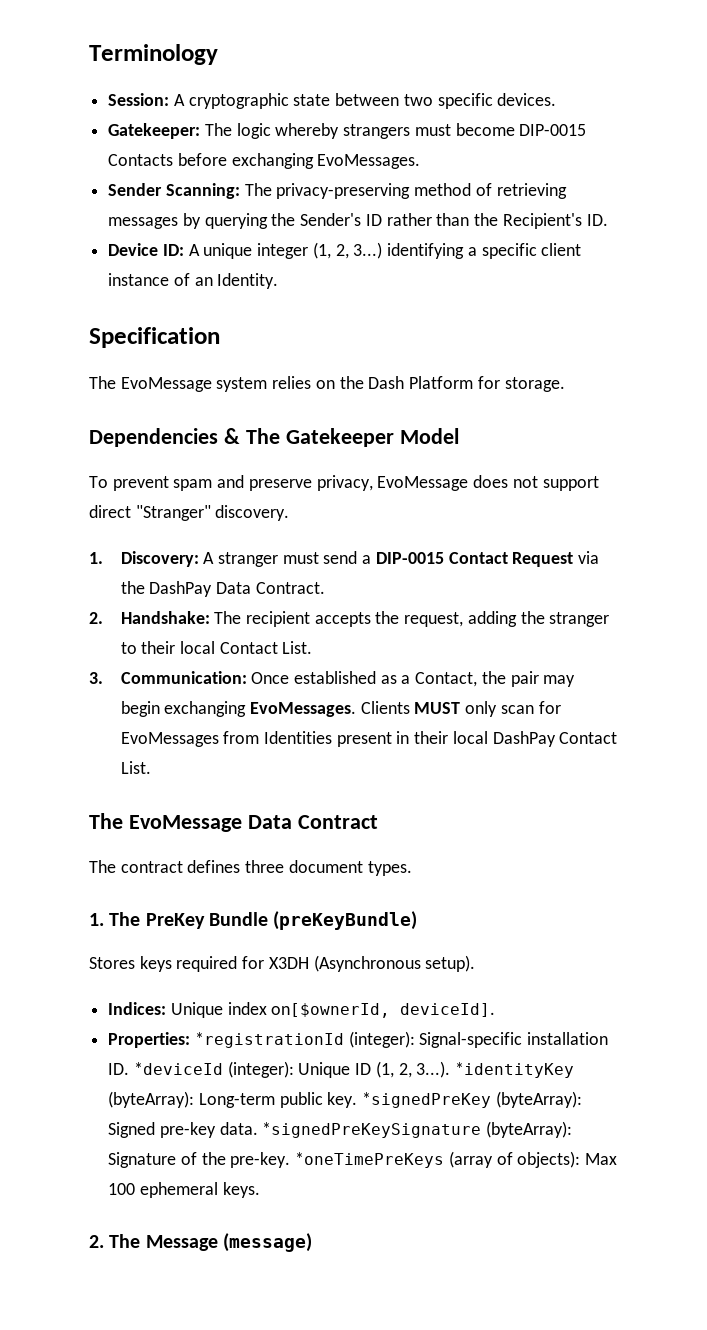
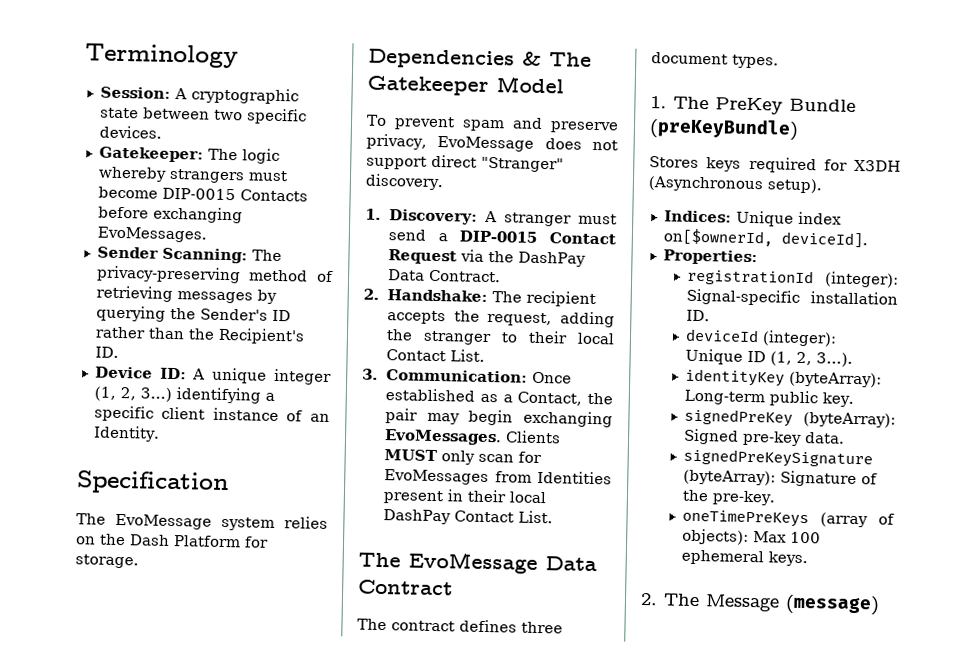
[194,1032,344,1048] *registrationId -> [687,268,815,287] // registrationId
[133,1062,223,1075] *deviceId -> [685,328,760,343] // deviceId
[455,1062,575,1078] *identityKey -> [685,368,786,387] // identityKey
[362,1092,492,1108] *signedPreKey -> [684,408,794,427] // signedPreKey
[262,1122,482,1138] *signedPreKeySignature -> [683,448,874,469] // signedPreKeySignature
[295,1152,445,1168] *oneTimePreKeys -> [682,509,810,528] // oneTimePreKeys

